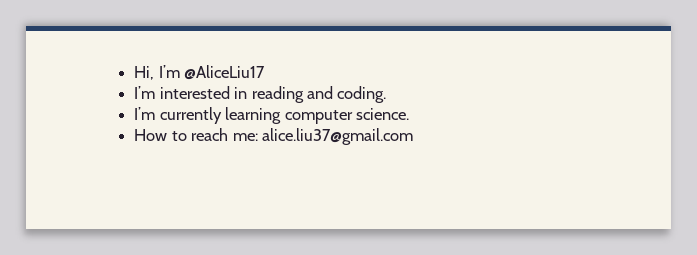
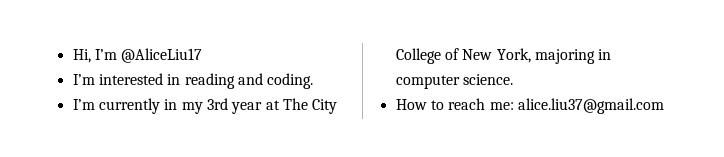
[225,107,282,124] learning -> [164,98,338,114] [395,48,612,64] in my 3rd year at The City College of New York, majoring in

